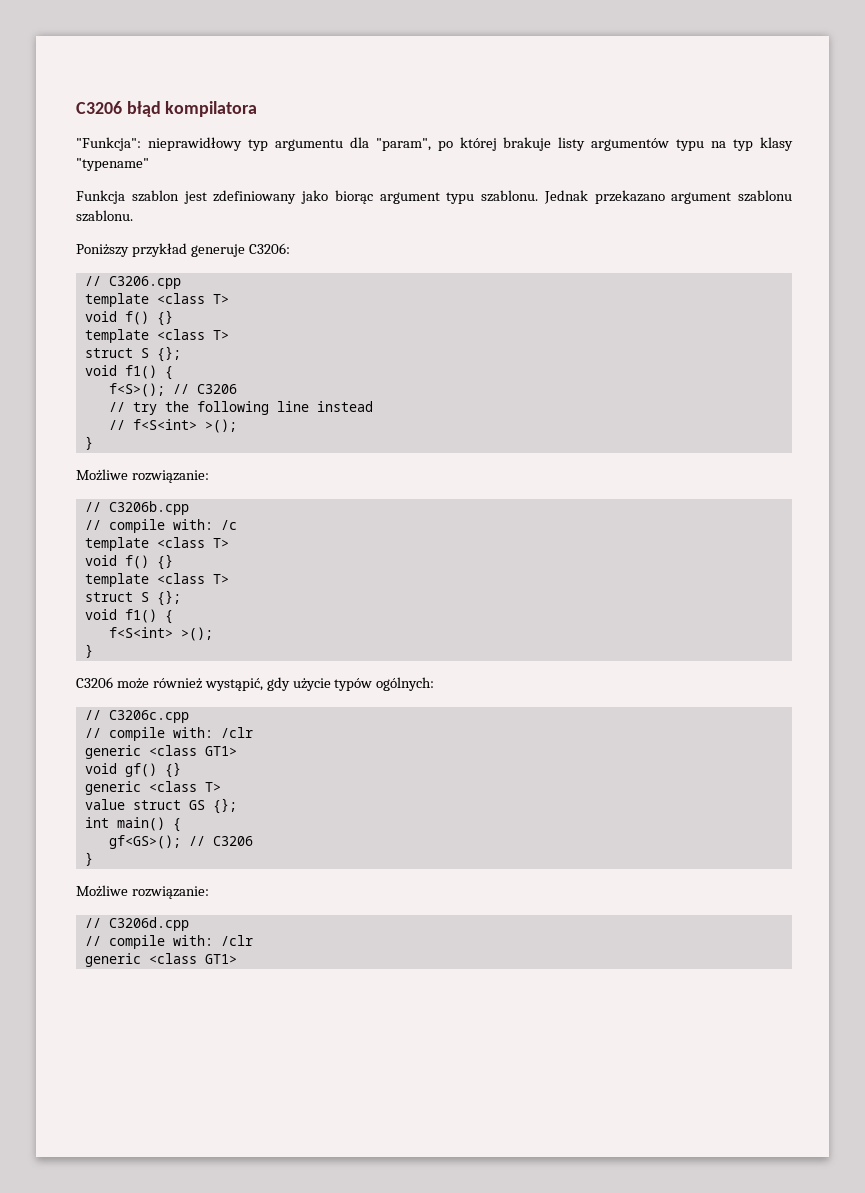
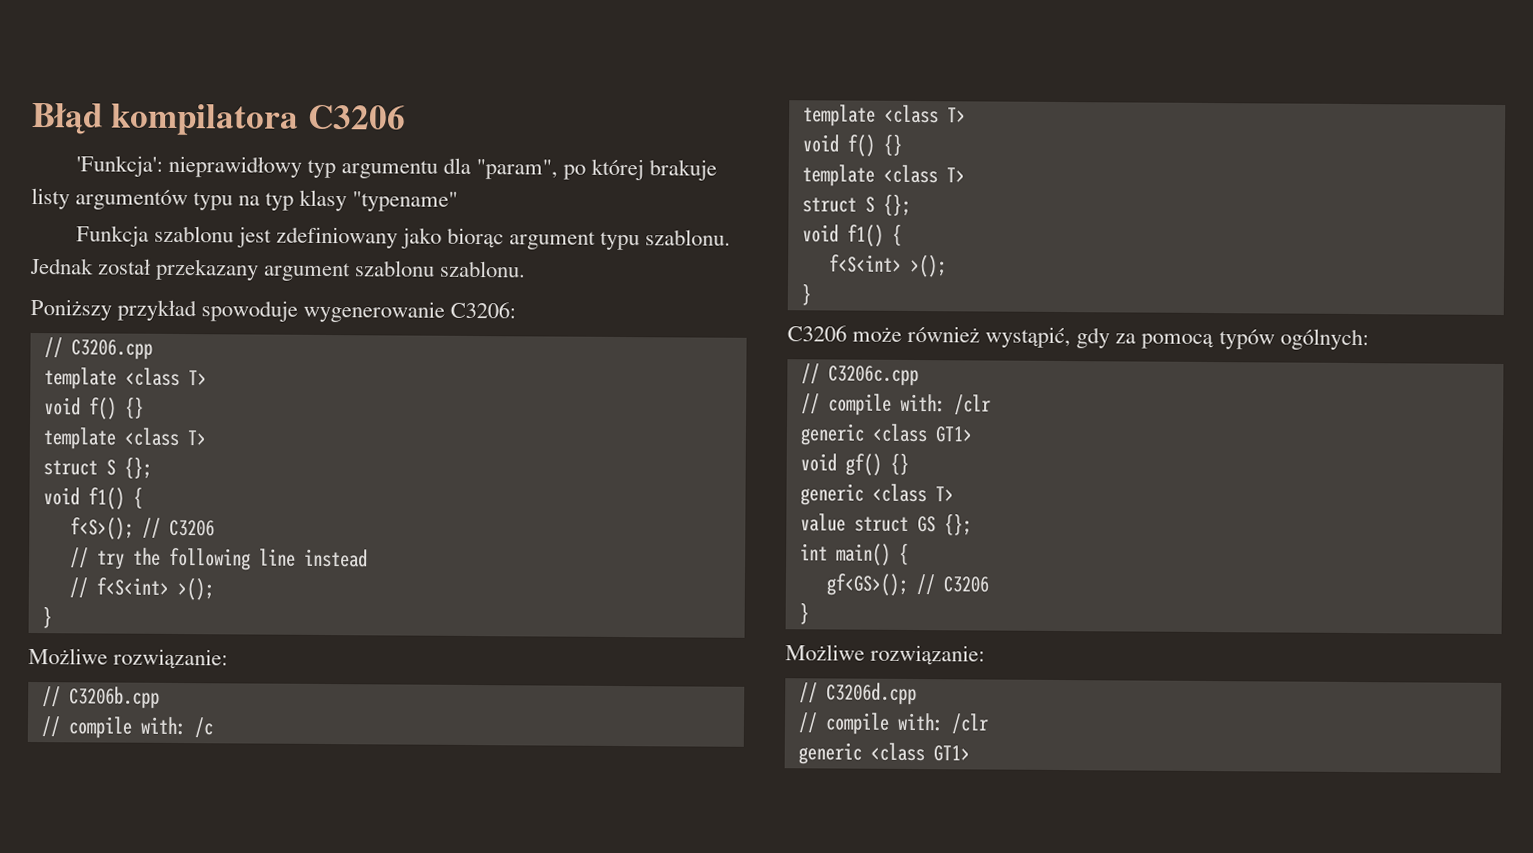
[76,101,258,117] [76,137,141,151] C3206 błąd kompilatora // "Funkcja": -> [31,102,406,136] [75,155,163,177] Błąd kompilatora C3206 // 'Funkcja':
[131,190,179,202] szablon -> [153,225,234,243] szablonu
[594,190,665,204] przekazano -> [98,258,260,281] został przekazany
[190,244,245,257] generuje -> [201,300,446,323] spowoduje wygenerowanie
[292,678,331,691] użycie -> [1115,333,1215,350] za pomocą

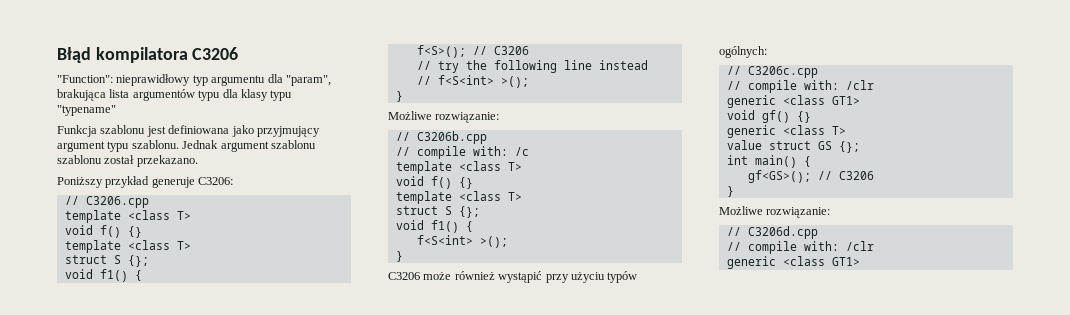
[75,155,163,177] 'Funkcja': -> [57,75,113,83] "Function":
[563,158,718,181] [31,187,348,212] po której brakuje listy argumentów typu na typ klasy -> [57,89,293,101] brakująca lista argumentów typu dla klasy typu
[275,226,504,249] zdefiniowany jako biorąc -> [168,125,320,137] definiowana jako przyjmujący
[98,258,527,282] został przekazany argument szablonu szablonu. -> [220,140,316,152] [57,155,198,167] argument szablonu szablonu został przekazano.
[201,300,446,323] spowoduje wygenerowanie -> [151,177,195,188] generuje
[985,326,1215,350] wystąpić, gdy za pomocą -> [498,271,605,283] wystąpić przy użyciu

